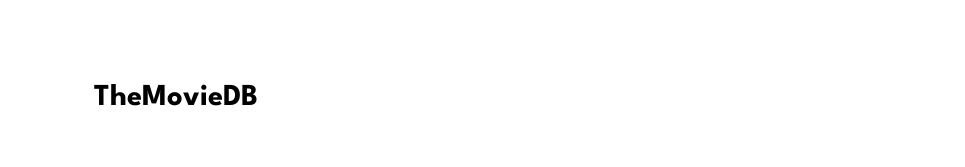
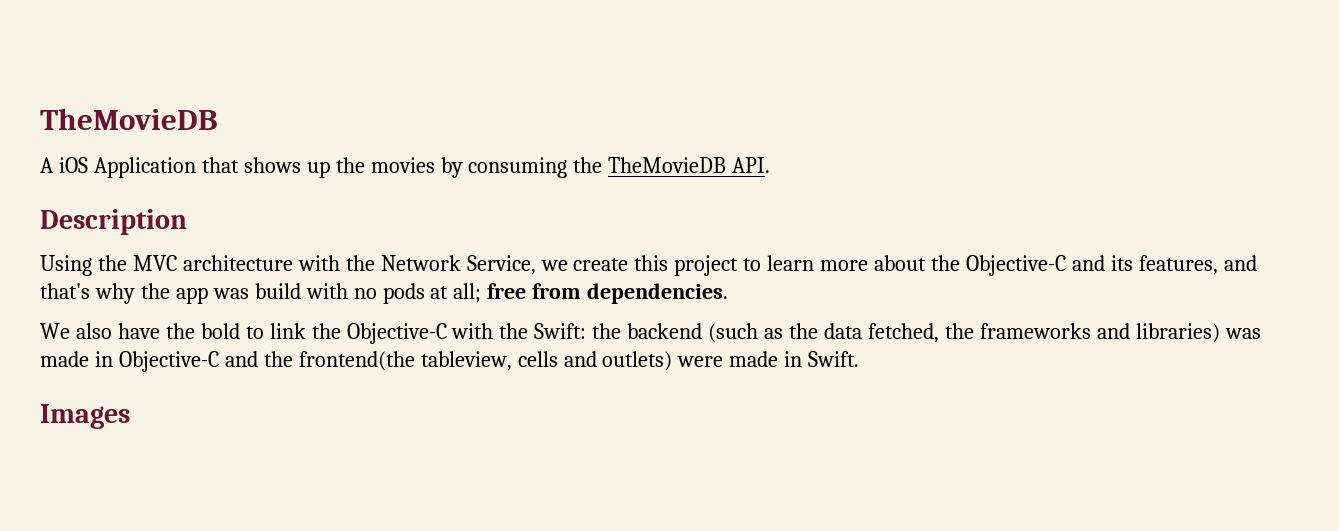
[94,84,258,106] TheMovieDB -> [40,108,218,130] [40,157,771,178] [40,209,187,235] [40,255,1257,276] [40,283,729,304] [40,323,1261,344] [40,351,860,372] [40,404,130,429] TheMovieDB // A iOS Application that shows up the movies by consuming the TheMovieDB API. // Description // Using the MVC architecture with the Network Service, we create this project to learn more about the Objective-C and its features, and that's why the app was build with no pods at all; free from dependencies. // We also have the bold to link the Objective-C with the Swift: the backend (such as the data fetched, the frameworks and libraries) was made in Objective-C and the frontend(the tableview, cells and outlets) were made in Swift. // Images

